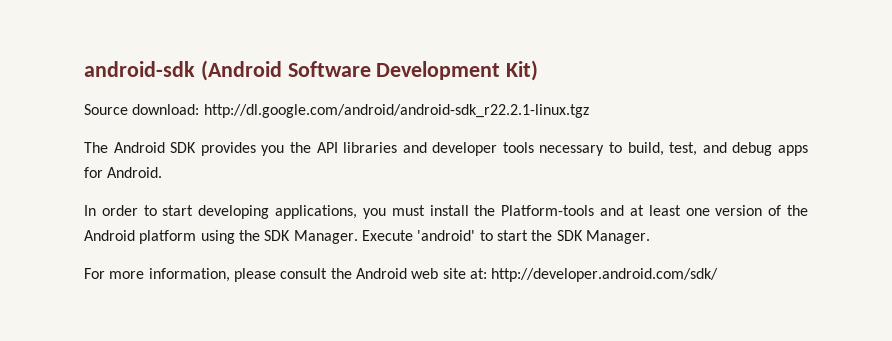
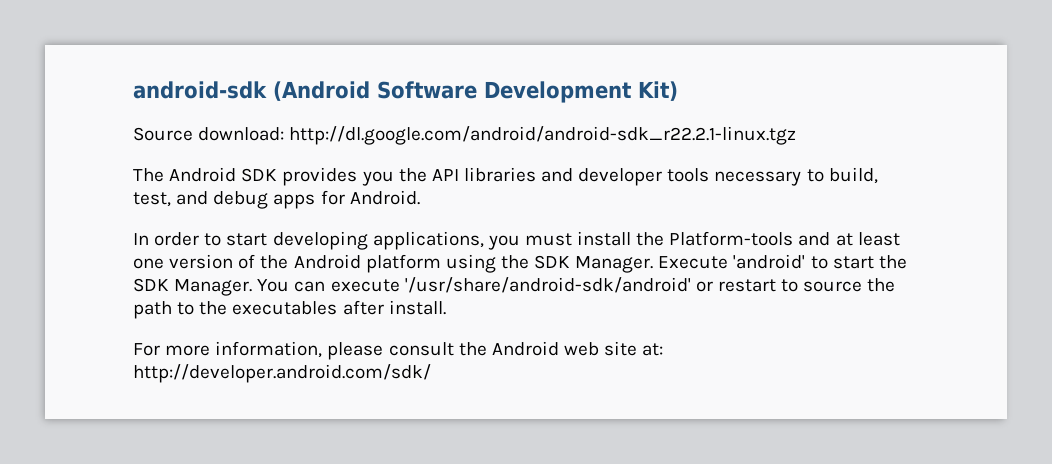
(650, 237) none -> [257,277,896,293] [133,300,446,319] You can execute '/usr/share/android-sdk/android' or restart to source the path to the executables after install.

